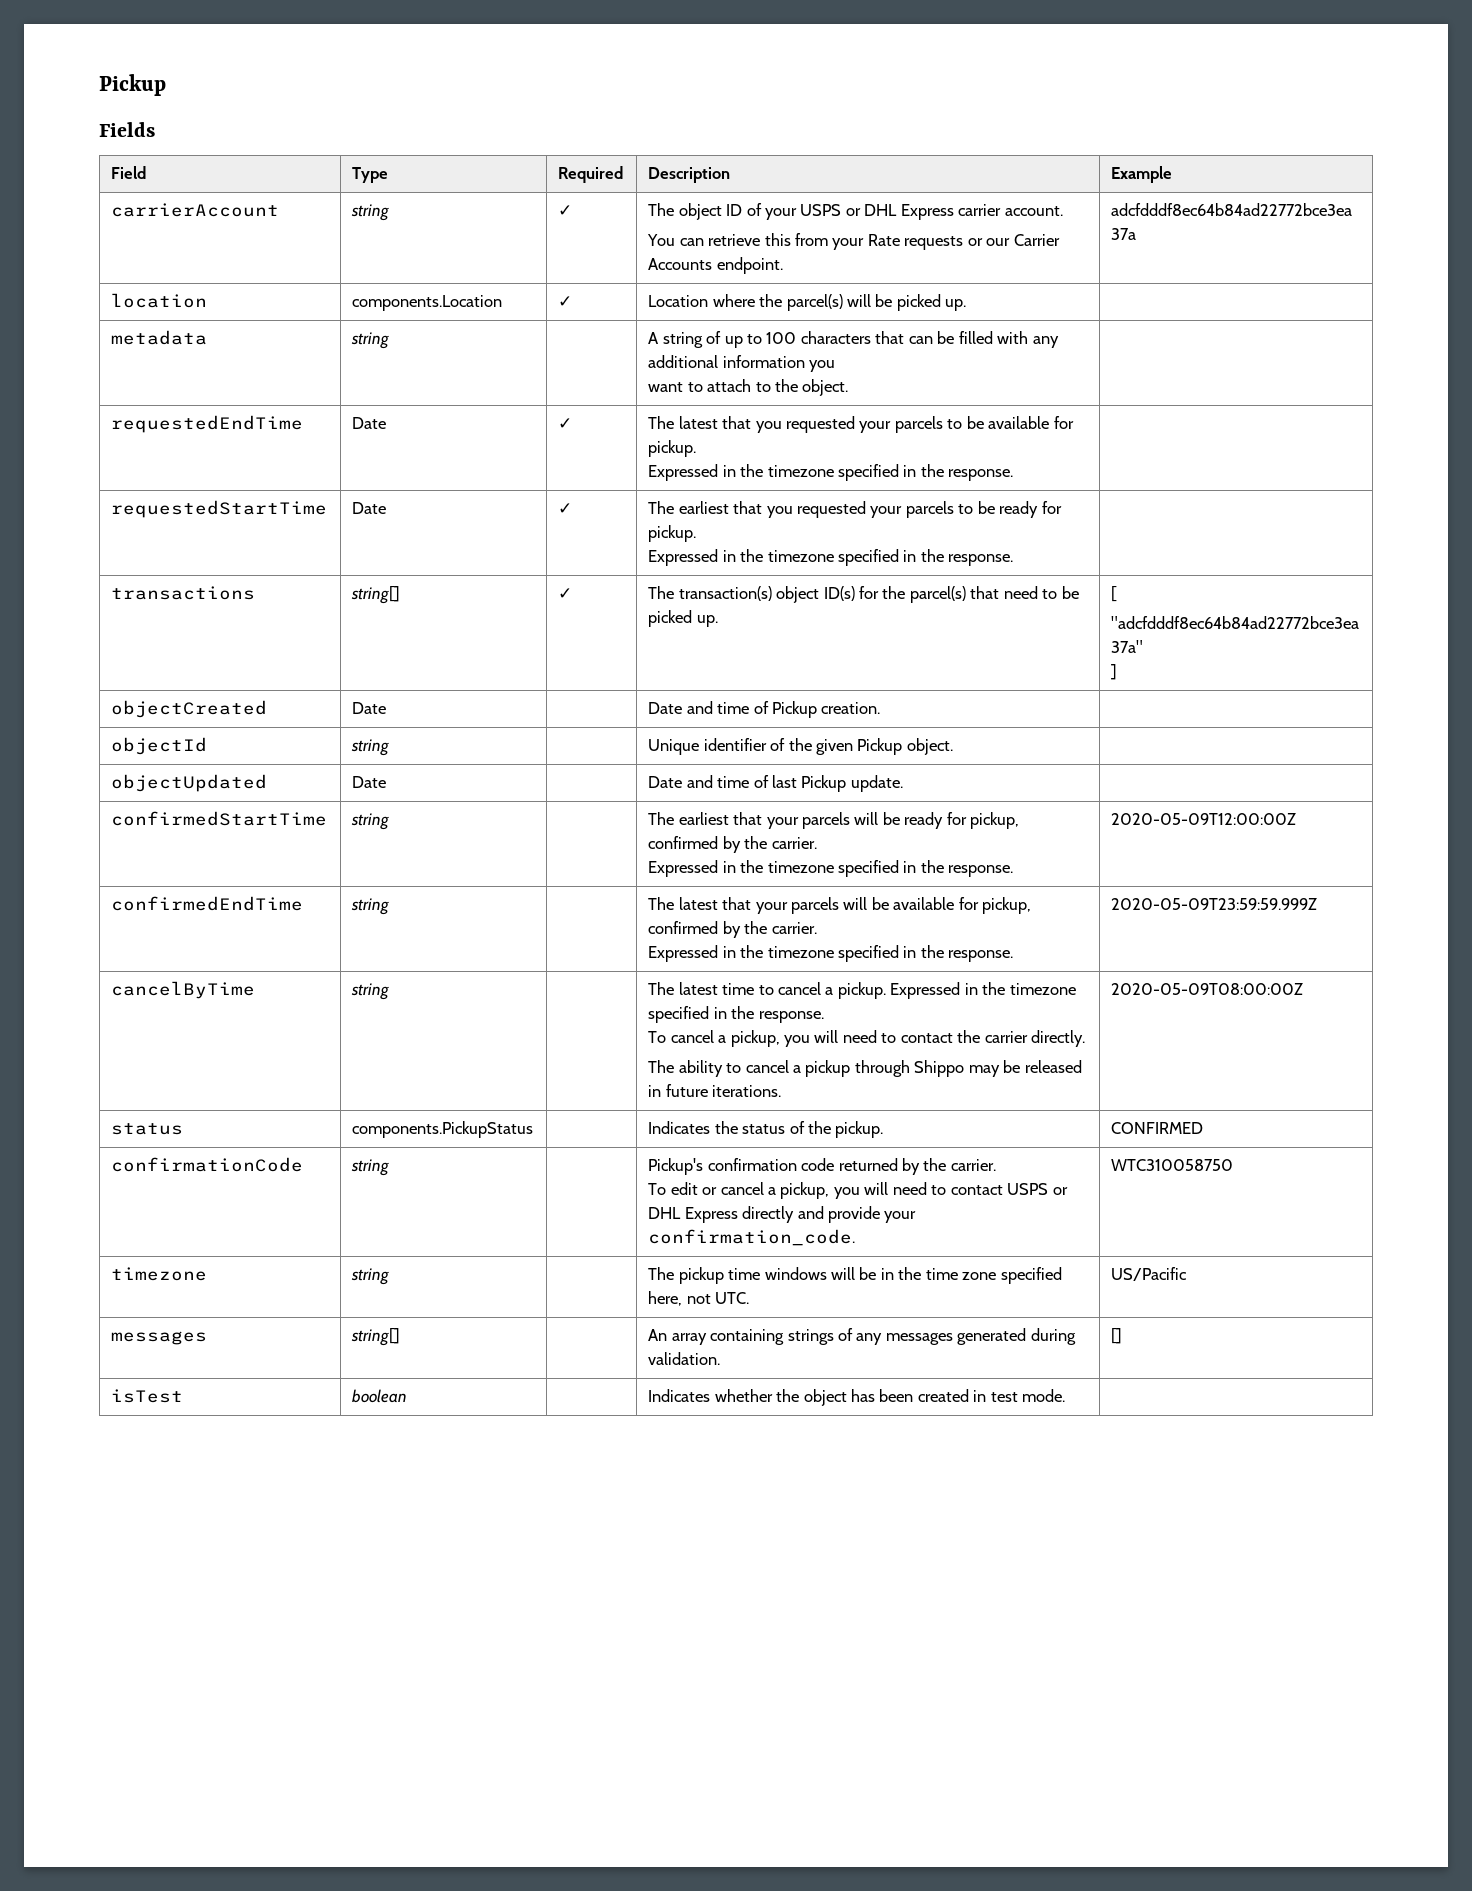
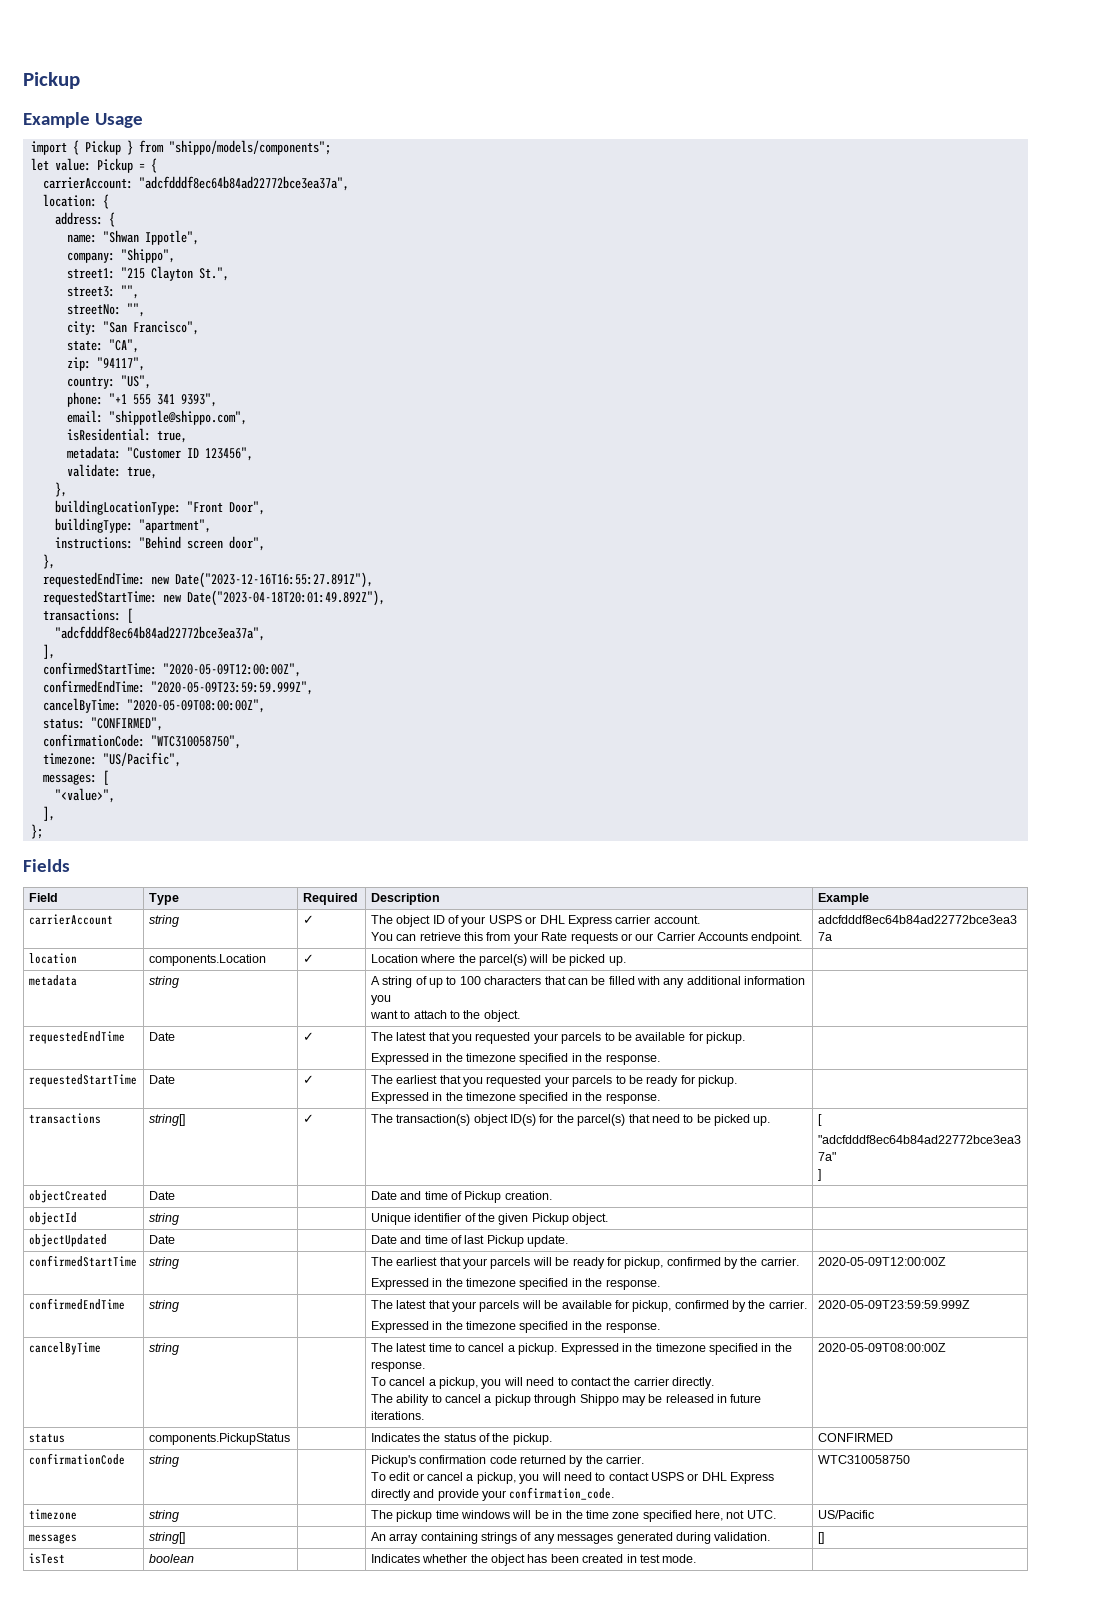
[99,74,166,96] Pickup -> [23,72,80,89] [23,112,143,128] [31,140,332,155] [31,158,158,173] [43,176,350,191] [43,194,110,209] [55,212,116,227] [67,230,200,245] [67,248,176,263] [67,266,230,281] [67,285,140,299] [67,303,146,317] [67,321,200,335] [67,339,140,353] [67,357,146,371] [67,375,152,389] [67,392,218,407] [67,410,248,425] [67,428,188,443] [67,446,254,461] [67,464,158,479] [55,482,68,497] [55,500,266,515] [55,518,212,533] [55,536,266,551] [43,554,56,569] [43,572,374,588] [43,590,386,606] [43,608,134,623] [55,626,266,641] [43,644,56,659] [43,662,302,677] [43,680,314,695] [43,698,266,713] [43,717,164,731] [43,734,242,749] [43,752,182,767] [43,770,110,785] [55,788,116,803] [43,806,56,821] [31,824,44,839] Pickup // Example Usage // import { Pickup } from "shippo/models/components"; // let value: Pickup = { // carrierAccount: "adcfdddf8ec64b84ad22772bce3ea37a", // location: { // address: { // name: "Shwan Ippotle", // company: "Shippo", // street1: "215 Clayton St.", // street3: "", // streetNo: "", // city: "San Francisco", // state: "CA", // zip: "94117", // country: "US", // phone: "+1 555 341 9393", // email: "shippotle@shippo.com", // isResidential: true, // metadata: "Customer ID 123456", // validate: true, // }, // buildingLocationType: "Front Door", // buildingType: "apartment", // instructions: "Behind screen door", // }, // requestedEndTime: new Date("2023-12-16T16:55:27.891Z"), // requestedStartTime: new Date("2023-04-18T20:01:49.892Z"), // transactions: [ // "adcfdddf8ec64b84ad22772bce3ea37a", // ], // confirmedStartTime: "2020-05-09T12:00:00Z", // confirmedEndTime: "2020-05-09T23:59:59.999Z", // cancelByTime: "2020-05-09T08:00:00Z", // status: "CONFIRMED", // confirmationCode: "WTC310058750", // timezone: "US/Pacific", // messages: [ // "<value>", // ], // };

